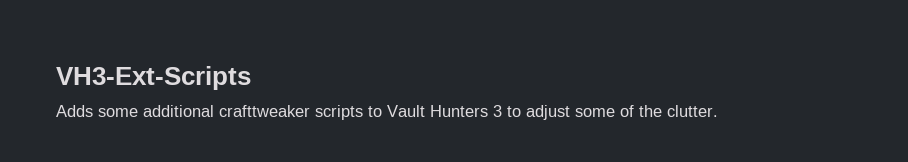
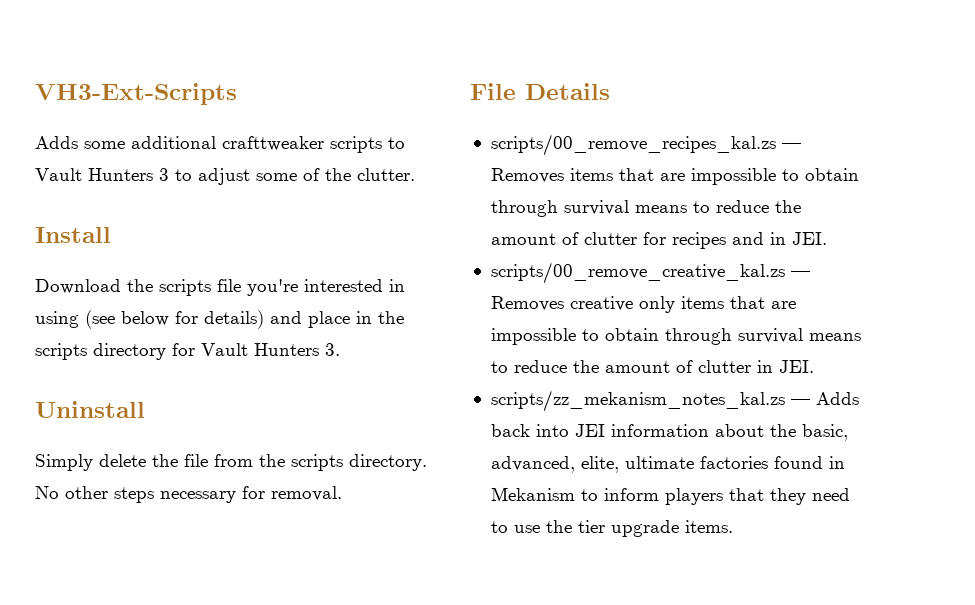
(718, 111) none -> [35,227,111,243] [35,279,405,296] [35,310,404,329] [35,343,340,360] [35,401,145,418] [35,454,427,471] [35,486,342,503] [470,83,610,100] [490,134,801,156] [490,168,859,185] [490,200,801,217] [490,232,827,249] [490,262,810,284] [490,296,796,313] [490,328,861,345] [490,360,814,373] [490,390,859,412] [490,424,848,441] [490,456,845,473] [490,487,850,505] [490,520,733,537] // Install // Download the scripts file you're interested in using (see below for details) and place in the scripts directory for Vault Hunters 3. // Uninstall // Simply delete the file from the scripts directory. No other steps necessary for removal. // File Details // scripts/00_remove_recipes_kal.zs — Removes items that are impossible to obtain through survival means to reduce the amount of clutter for recipes and in JEI. // scripts/00_remove_creative_kal.zs — Removes creative only items that are impossible to obtain through survival means to reduce the amount of clutter in JEI. // scripts/zz_mekanism_notes_kal.zs — Adds back into JEI information about the basic, advanced, elite, ultimate factories found in Mekanism to inform players that they need to use the tier upgrade items.

